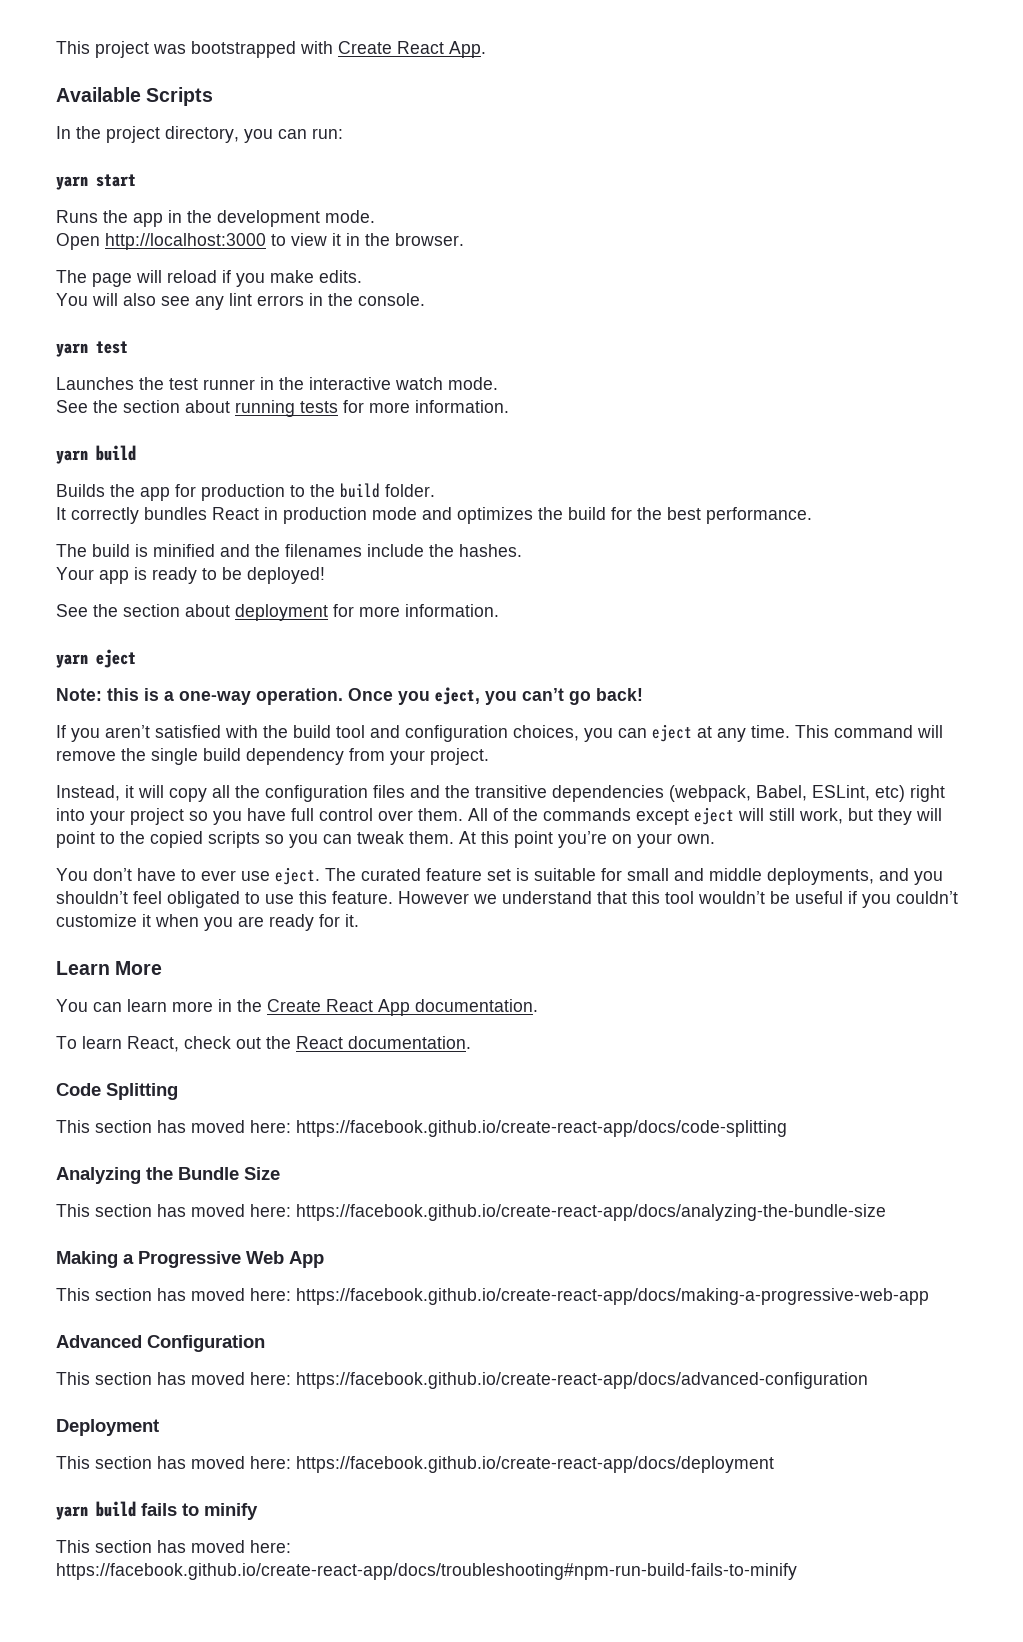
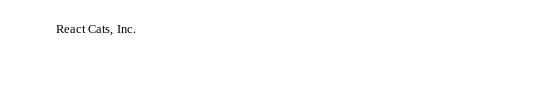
[56,41,486,58] [56,87,214,106] [56,126,343,143] [56,174,136,190] [56,210,375,227] [56,233,464,250] [56,270,362,287] [56,293,425,310] [56,341,128,357] [56,377,498,390] [56,400,509,417] [56,445,136,464] [56,483,435,501] [56,507,812,524] [56,544,522,557] [56,567,325,584] [56,604,499,621] [56,649,136,668] [56,687,643,705] [56,724,943,742] [56,748,489,765] [56,785,945,802] [56,807,942,825] [56,831,715,848] [56,867,943,885] [56,891,958,908] [56,914,359,931] [56,961,163,975] [56,999,538,1016] [56,1036,471,1052] [56,1083,178,1100] [56,1120,787,1137] [56,1167,280,1184] [56,1204,886,1221] [56,1251,324,1268] [56,1288,929,1305] [56,1335,265,1352] [56,1372,868,1389] [56,1419,159,1436] [56,1456,774,1473] [56,1501,258,1520] [56,1540,291,1553] [56,1563,797,1580] This project was bootstrapped with Create React App. // Available Scripts // In the project directory, you can run: // yarn start // Runs the app in the development mode. // Open http://localhost:3000 to view it in the browser. // The page will reload if you make edits. // You will also see any lint errors in the console. // yarn test // Launches the test runner in the interactive watch mode. // See the section about running tests for more information. // yarn build // Builds the app for production to the build folder. // It correctly bundles React in production mode and optimizes the build for the best performance. // The build is minified and the filenames include the hashes. // Your app is ready to be deployed! // See the section about deployment for more information. // yarn eject // Note: this is a one-way operation. Once you eject, you can’t go back! // If you aren’t satisfied with the build tool and configuration choices, you can eject at any time. This command will remove the single build dependency from your project. // Instead, it will copy all the configuration files and the transitive dependencies (webpack, Babel, ESLint, etc) right into your project so you have full control over them. All of the commands except eject will still work, but they will point to the copied scripts so you can tweak them. At this point you’re on your own. // You don’t have to ever use eject. The curated feature set is suitable for small and middle deployments, and you shouldn’t feel obligated to use this feature. However we understand that this tool wouldn’t be useful if you couldn’t customize it when you are ready for it. // Learn More // You can learn more in the Create React App documentation. // To learn React, check out the React documentation. // Code Splitting // This section has moved here: https://facebook.github.io/create-react-app/docs/code-splitting // Analyzing the Bundle Size // This section has moved here: https://facebook.github.io/create-react-app/docs/analyzing-the-bundle-size // Making a Progressive Web App // This section has moved here: https://facebook.github.io/create-react-app/docs/making-a-progressive-web-app // Advanced Configuration // This section has moved here: https://facebook.github.io/create-react-app/docs/advanced-configuration // Deployment // This section has moved here: https://facebook.github.io/create-react-app/docs/deployment // yarn build fails to minify // This section has moved here: https://facebook.github.io/create-react-app/docs/troubleshooting#npm-run-build-fails-to-minify -> [56,25,136,36] React Cats, Inc.

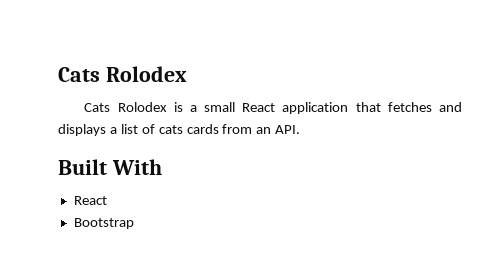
[56,25,136,36] React Cats, Inc. -> [58,66,187,82] [84,102,462,114] [58,124,301,136] [58,159,162,175] [73,196,107,205] [73,218,134,229] Cats Rolodex // Cats Rolodex is a small React application that fetches and displays a list of cats cards from an API. // Built With // React // Bootstrap

